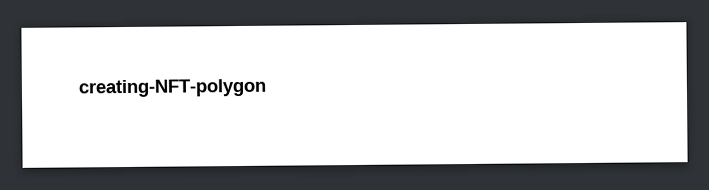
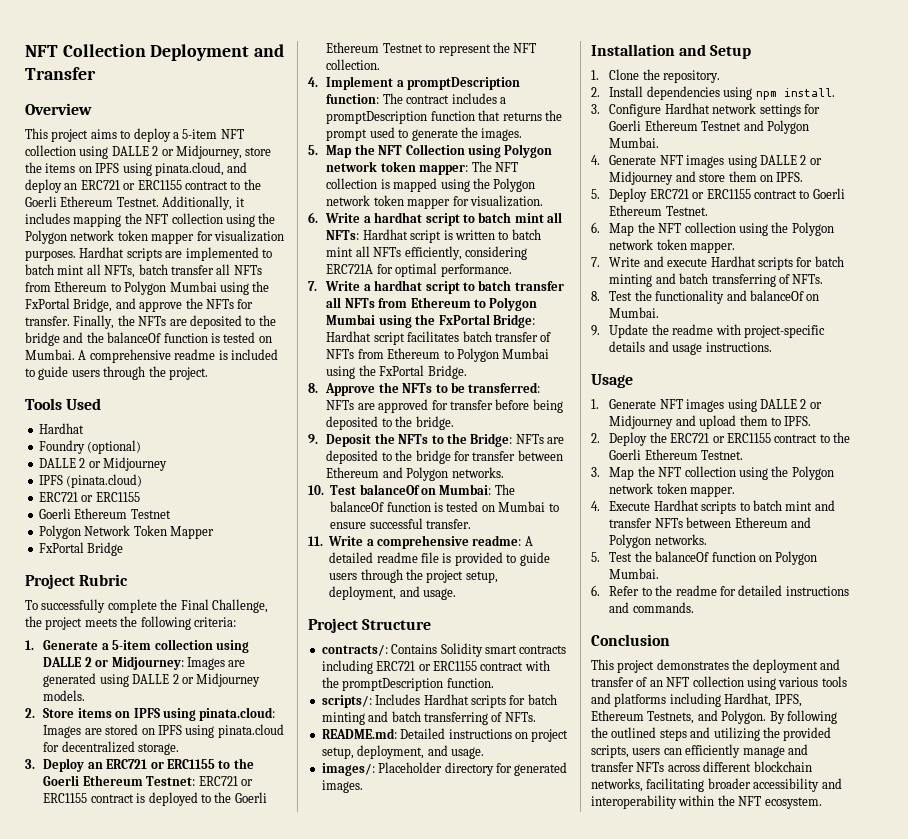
[78,78,267,98] creating-NFT-polygon -> [25,44,285,61] [25,67,96,80] [25,103,92,115] [25,128,244,142] [25,145,272,159] [25,162,248,176] [25,179,261,193] [25,196,245,210] [25,213,276,227] [25,230,284,244] [25,247,272,261] [25,264,262,278] [25,281,270,295] [25,298,254,312] [25,315,276,329] [25,332,272,346] [25,349,278,363] [25,366,208,380] [25,398,102,410] [38,423,84,434] [38,440,142,454] [38,457,167,471] [38,474,143,488] [38,492,140,502] [38,508,171,519] [38,525,214,539] [38,542,124,556] [25,574,129,589] [25,599,268,613] [25,616,236,630] [25,639,249,653] [43,656,246,670] [43,673,261,687] [43,690,86,701] [25,707,276,721] [43,724,284,738] [43,741,180,755] [25,758,254,772] [43,775,253,786] [43,792,267,806] [326,42,537,56] [326,59,381,70] [308,76,521,90] [326,93,506,104] [326,110,562,124] [326,127,523,141] [308,144,553,158] [326,161,518,175] [326,178,536,192] [326,195,543,209] [308,212,563,226] [326,229,541,243] [326,246,527,260] [326,263,512,277] [308,280,564,294] [326,297,538,311] [326,314,535,328] [326,331,552,345] [326,348,550,362] [326,365,467,379] [308,382,541,396] [326,399,563,413] [326,416,454,430] [308,433,565,447] [326,450,563,464] [326,467,504,481] [308,484,515,495] [330,501,559,512] [330,518,471,529] [308,535,533,549] [329,552,550,566] [329,569,498,583] [329,586,456,600] [308,618,432,633] [321,643,567,657] [321,660,550,674] [321,677,494,691] [321,694,557,708] [321,711,536,725] [321,728,569,742] [321,745,484,759] [321,762,568,776] [321,780,363,793] [591,44,752,59] [591,69,721,83] [591,86,835,100] [591,103,820,117] [609,120,809,134] [609,137,660,148] [591,155,822,168] [609,171,804,185] [591,188,845,202] [609,205,708,216] [591,222,834,236] [609,239,736,253] [591,256,844,270] [609,273,824,287] [591,290,820,304] [609,307,660,318] [591,324,825,338] [609,341,772,355] [591,374,633,388] [591,399,822,412] [609,415,812,429] [591,432,851,446] [609,449,744,460] [591,466,834,480] [609,483,736,497] [591,500,835,514] [609,517,811,528] [609,534,707,548] [591,551,818,565] [609,568,660,579] [591,585,849,596] [609,602,694,613] [591,634,670,646] [591,659,840,673] [591,676,847,690] [591,693,802,707] [591,710,837,724] [591,727,832,741] [591,744,808,758] [591,761,812,772] [591,778,842,792] [591,795,822,809] NFT Collection Deployment and Transfer // Overview // This project aims to deploy a 5-item NFT collection using DALLE 2 or Midjourney, store the items on IPFS using pinata.cloud, and deploy an ERC721 or ERC1155 contract to the Goerli Ethereum Testnet. Additionally, it includes mapping the NFT collection using the Polygon network token mapper for visualization purposes. Hardhat scripts are implemented to batch mint all NFTs, batch transfer all NFTs from Ethereum to Polygon Mumbai using the FxPortal Bridge, and approve the NFTs for transfer. Finally, the NFTs are deposited to the bridge and the balanceOf function is tested on Mumbai. A comprehensive readme is included to guide users through the project. // Tools Used // Hardhat // Foundry (optional) // DALLE 2 or Midjourney // IPFS (pinata.cloud) // ERC721 or ERC1155 // Goerli Ethereum Testnet // Polygon Network Token Mapper // FxPortal Bridge // Project Rubric // To successfully complete the Final Challenge, the project meets the following criteria: // 1. Generate a 5-item collection using DALLE 2 or Midjourney: Images are generated using DALLE 2 or Midjourney models. // 2. Store items on IPFS using pinata.cloud: Images are stored on IPFS using pinata.cloud for decentralized storage. // 3. Deploy an ERC721 or ERC1155 to the Goerli Ethereum Testnet: ERC721 or ERC1155 contract is deployed to the Goerli Ethereum Testnet to represent the NFT collection. // 4. Implement a promptDescription function: The contract includes a promptDescription function that returns the prompt used to generate the images. // 5. Map the NFT Collection using Polygon network token mapper: The NFT collection is mapped using the Polygon network token mapper for visualization. // 6. Write a hardhat script to batch mint all NFTs: Hardhat script is written to batch mint all NFTs efficiently, considering ERC721A for optimal performance. // 7. Write a hardhat script to batch transfer all NFTs from Ethereum to Polygon Mumbai using the FxPortal Bridge: Hardhat script facilitates batch transfer of NFTs from Ethereum to Polygon Mumbai using the FxPortal Bridge. // 8. Approve the NFTs to be transferred: NFTs are approved for transfer before being deposited to the bridge. // 9. Deposit the NFTs to the Bridge: NFTs are deposited to the bridge for transfer between Ethereum and Polygon networks. // 10. Test balanceOf on Mumbai: The balanceOf function is tested on Mumbai to ensure successful transfer. // 11. Write a comprehensive readme: A detailed readme file is provided to guide users through the project setup, deployment, and usage. // Project Structure // contracts/: Contains Solidity smart contracts including ERC721 or ERC1155 contract with the promptDescription function. // scripts/: Includes Hardhat scripts for batch minting and batch transferring of NFTs. // README.md: Detailed instructions on project setup, deployment, and usage. // images/: Placeholder directory for generated images. // Installation and Setup // 1. Clone the repository. // 2. Install dependencies using npm install. // 3. Configure Hardhat network settings for Goerli Ethereum Testnet and Polygon Mumbai. // 4. Generate NFT images using DALLE 2 or Midjourney and store them on IPFS. // 5. Deploy ERC721 or ERC1155 contract to Goerli Ethereum Testnet. // 6. Map the NFT collection using the Polygon network token mapper. // 7. Write and execute Hardhat scripts for batch minting and batch transferring of NFTs. // 8. Test the functionality and balanceOf on Mumbai. // 9. Update the readme with project-specific details and usage instructions. // Usage // 1. Generate NFT images using DALLE 2 or Midjourney and upload them to IPFS. // 2. Deploy the ERC721 or ERC1155 contract to the Goerli Ethereum Testnet. // 3. Map the NFT collection using the Polygon network token mapper. // 4. Execute Hardhat scripts to batch mint and transfer NFTs between Ethereum and Polygon networks. // 5. Test the balanceOf function on Polygon Mumbai. // 6. Refer to the readme for detailed instructions and commands. // Conclusion // This project demonstrates the deployment and transfer of an NFT collection using various tools and platforms including Hardhat, IPFS, Ethereum Testnets, and Polygon. By following the outlined steps and utilizing the provided scripts, users can efficiently manage and transfer NFTs across different blockchain networks, facilitating broader accessibility and interoperability within the NFT ecosystem.

